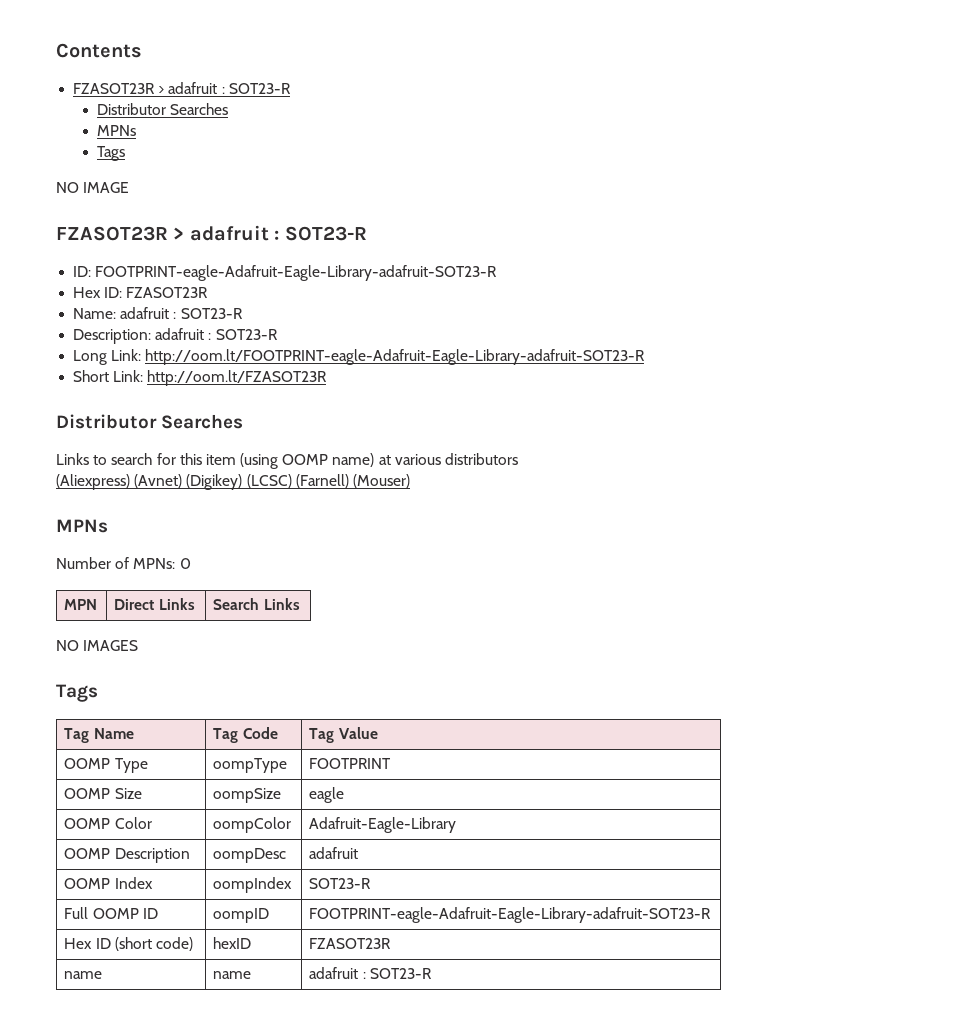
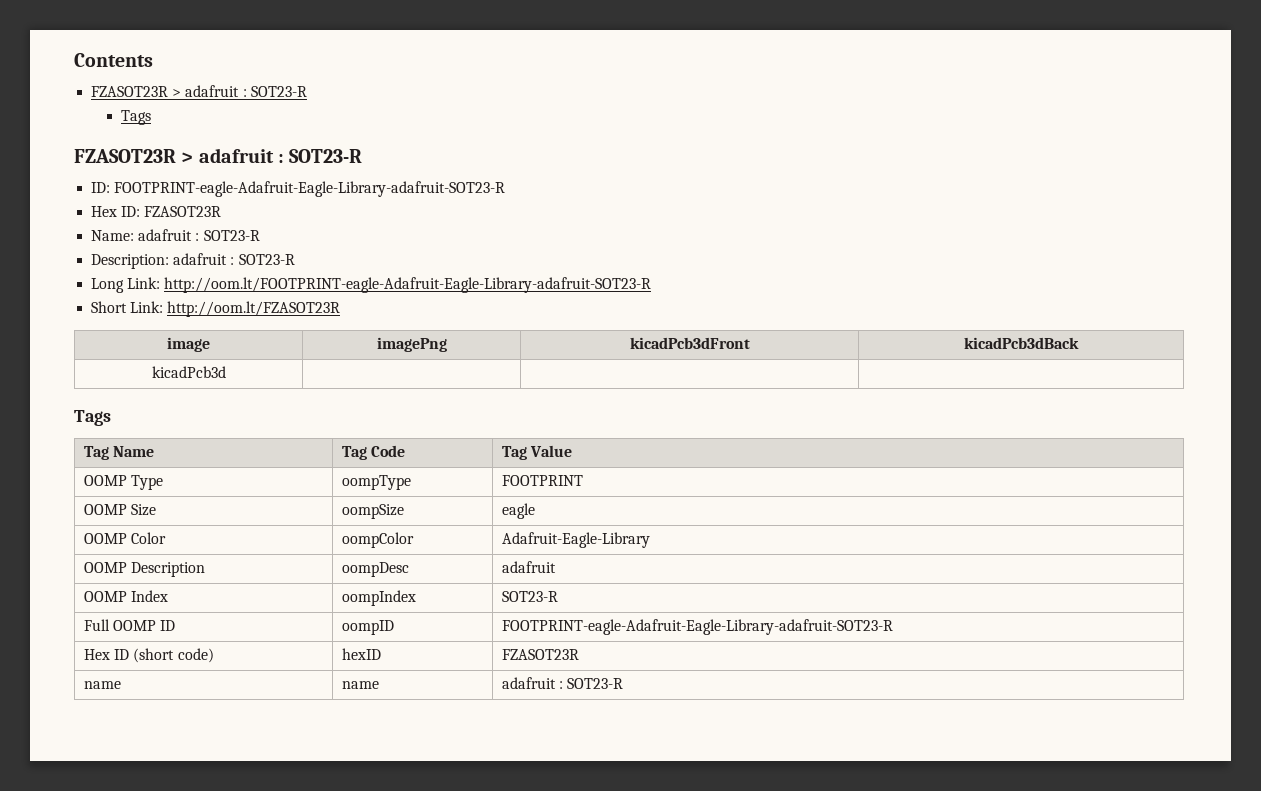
[96,103,228,115] [96,125,136,136] [96,146,126,161] [56,182,130,193] // Distributor Searches // MPNs // Tags // NO IMAGE -> [121,110,152,125] // Tags
[56,414,244,429] [56,453,519,469] [56,474,410,490] [56,519,108,533] [56,557,191,569] [64,599,98,610] [114,598,195,610] [213,598,300,610] [56,640,139,651] // Distributor Searches // Links to search for this item (using OOMP name) at various distributors // (Aliexpress) (Avnet) (Digikey) (LCSC) (Farnell) (Mouser) // MPNs // Number of MPNs: 0 // MPN | Direct Links | Search Links // NO IMAGES -> [167,337,210,352] [376,337,447,352] [629,337,750,349] [963,337,1079,349] [151,366,226,378] // image | imagePng | kicadPcb3dFront | kicadPcb3dBack // kicadPcb3d | | |

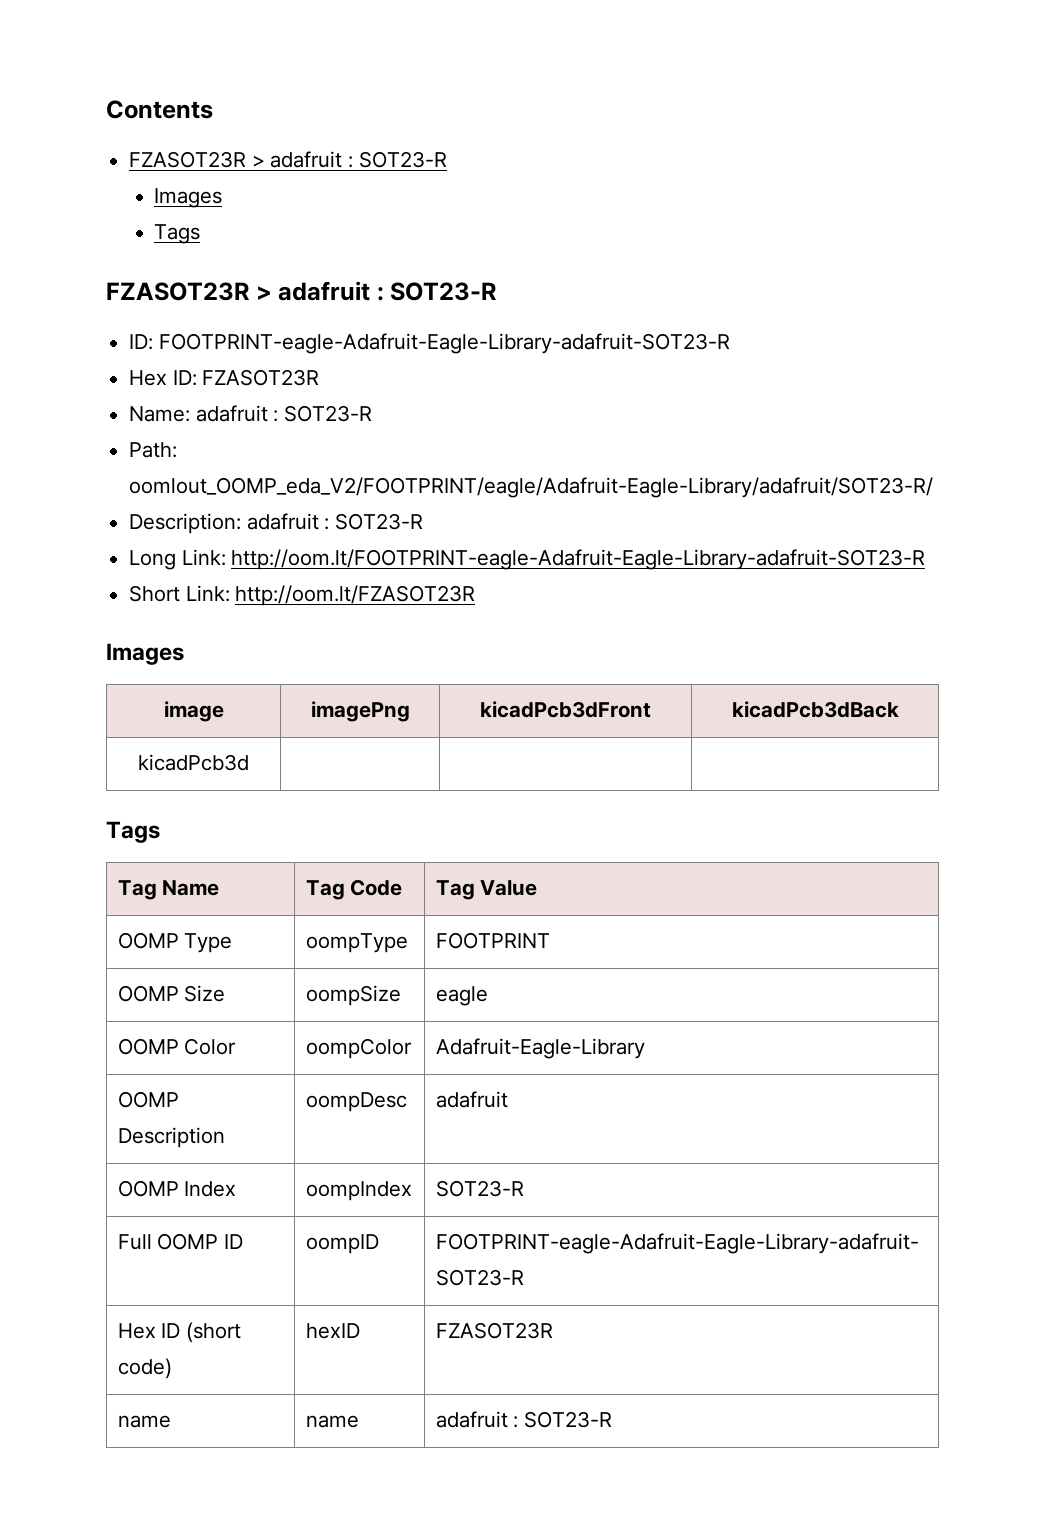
(307, 91) none -> [154,188,223,208] // Images
(260, 235) none -> [129,442,178,458] [129,477,934,498] // Path: oomlout_OOMP_eda_V2/FOOTPRINT/eagle/Adafruit-Eagle-Library/adafruit/SOT23-R/
(341, 309) none -> [106,643,184,665] // Images

